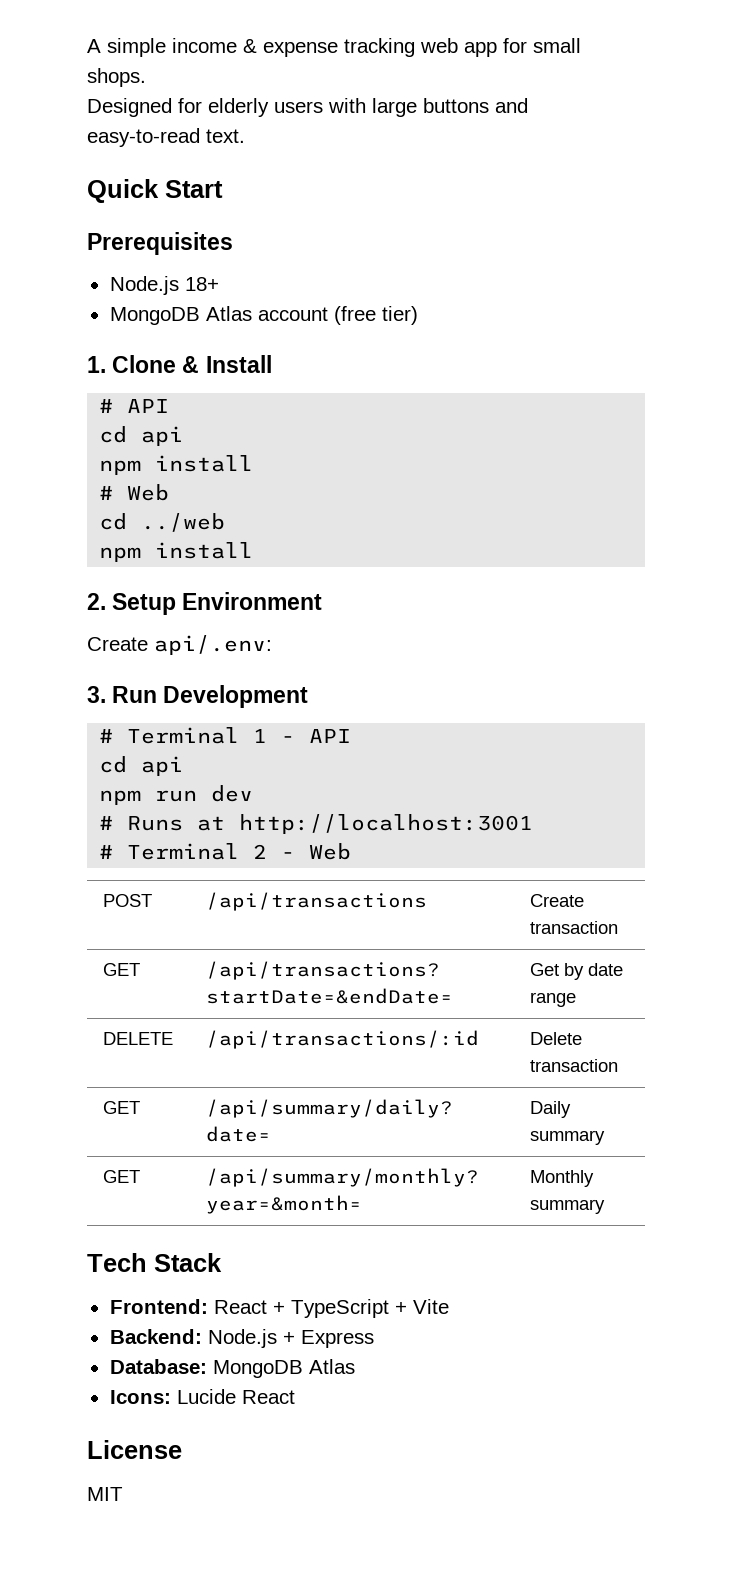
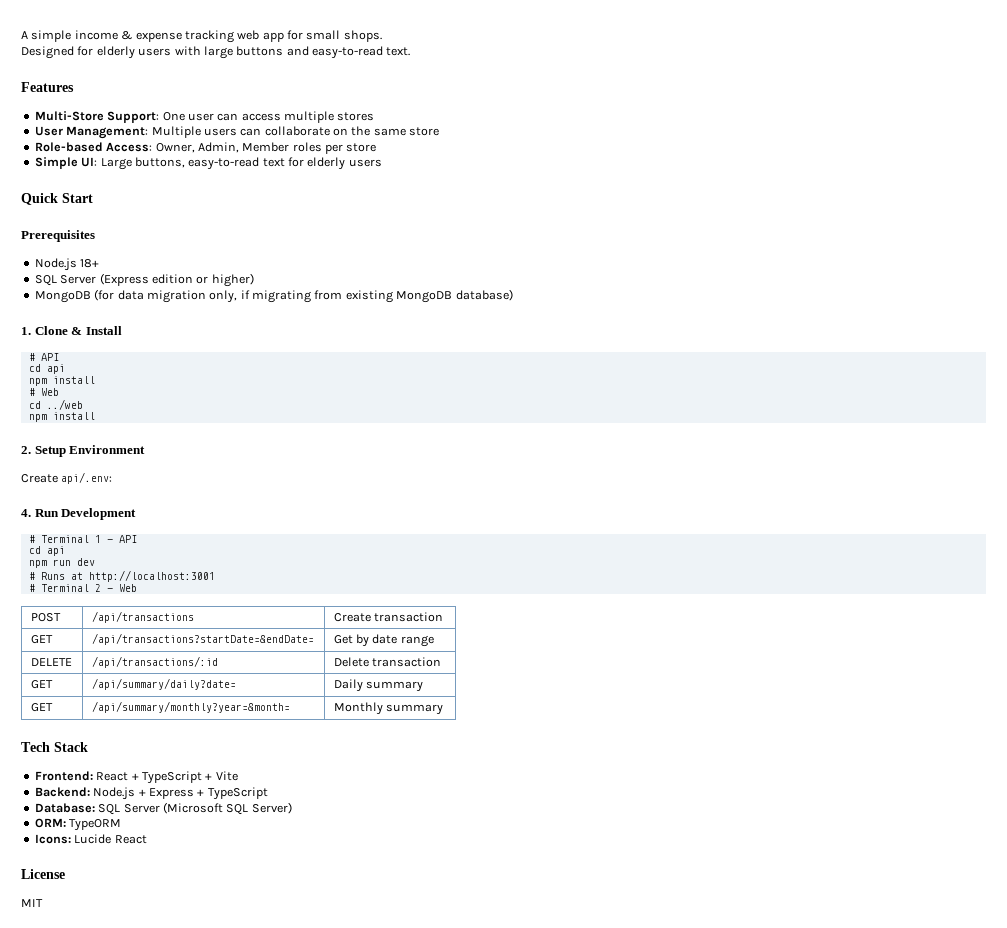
(245, 136) none -> [21,82,74,92] [34,111,375,123] [34,126,440,139] [34,142,377,154] [34,157,382,170] // Features // Multi-Store Support: One user can access multiple stores // User Management: Multiple users can collaborate on the same store // Role-based Access: Owner, Admin, Member roles per store // Simple UI: Large buttons, easy-to-read text for elderly users
[109,306,418,325] MongoDB Atlas account (free tier) -> [34,273,254,287] [34,289,513,303] SQL Server (Express edition or higher) // MongoDB (for data migration only, if migrating from existing MongoDB database)
[87,686,106,703] 3. -> [21,509,31,517] 4.
(374, 1339) none -> [197,787,268,800] + TypeScript
[212,1359,355,1378] MongoDB Atlas -> [98,802,292,815] [34,818,122,831] SQL Server (Microsoft SQL Server) // ORM: TypeORM

